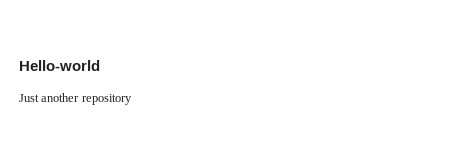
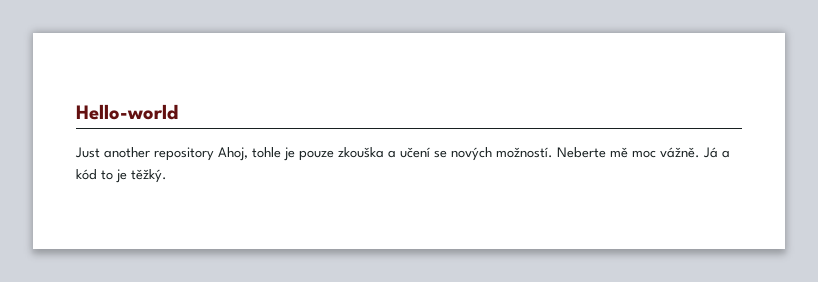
(132, 99) none -> [218,147,730,161] [76,169,167,183] Ahoj, tohle je pouze zkouška a učení se nových možností. Neberte mě moc vážně. Já a kód to je těžký.

